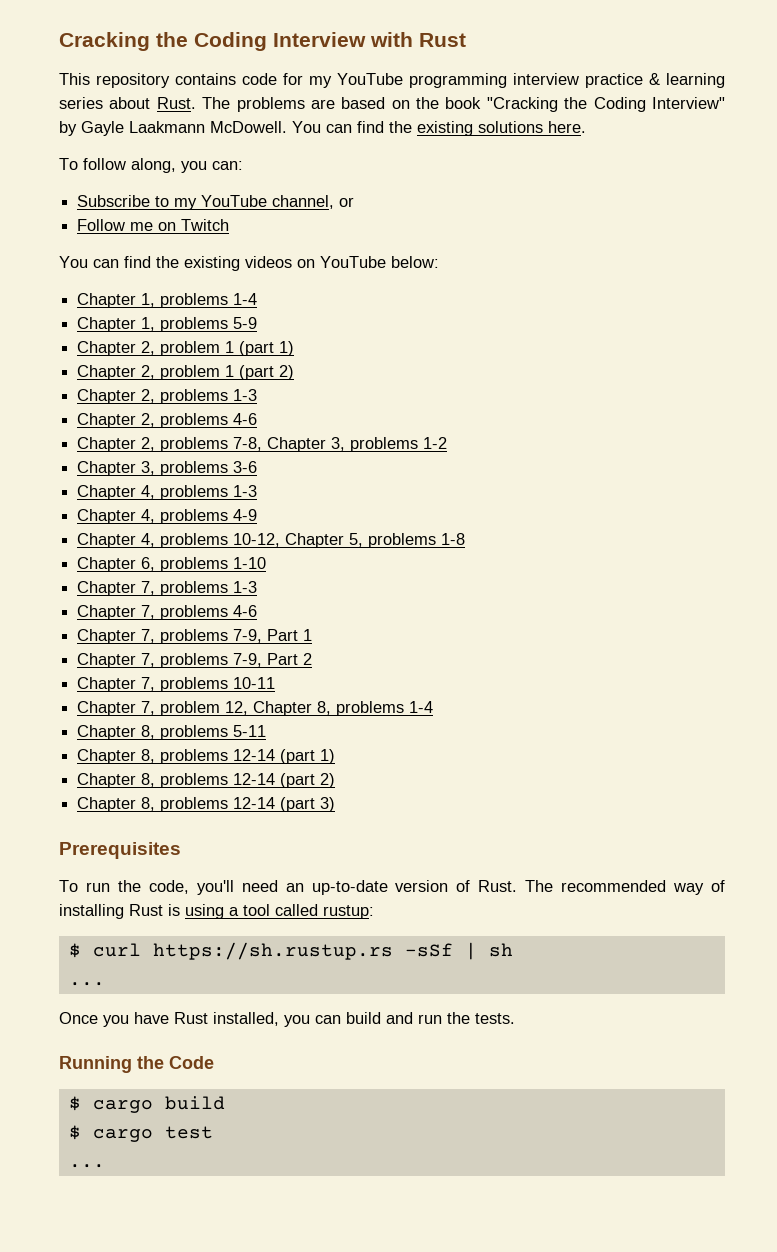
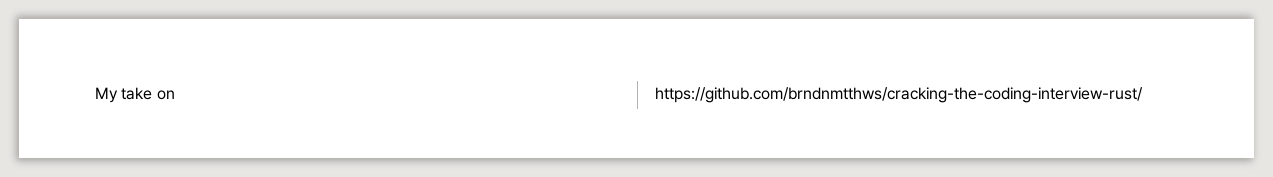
[59,32,466,51] [59,73,725,88] [59,97,725,112] [59,121,586,136] [59,158,243,173] [77,195,355,210] [77,219,230,231] [59,256,439,271] [77,293,258,308] [77,317,258,332] [77,341,295,356] [77,365,295,380] [77,389,258,404] [77,413,258,428] [77,437,448,452] [77,461,258,476] [77,485,258,500] [77,509,258,524] [77,533,466,548] [77,557,267,572] [77,581,258,596] [77,605,258,620] [77,629,313,644] [77,653,313,668] [77,677,276,692] [77,701,434,716] [77,725,267,740] [77,749,336,764] [77,773,336,788] [77,797,336,812] [59,842,181,859] [59,880,725,895] [59,904,374,919] [68,942,513,960] [68,982,105,986] [59,1012,515,1027] [59,1056,214,1073] [68,1096,225,1113] [68,1125,213,1142] [68,1164,105,1168] Cracking the Coding Interview with Rust // This repository contains code for my YouTube programming interview practice & learning series about Rust. The problems are based on the book "Cracking the Coding Interview" by Gayle Laakmann McDowell. You can find the existing solutions here. // To follow along, you can: // Subscribe to my YouTube channel, or // Follow me on Twitch // You can find the existing videos on YouTube below: // Chapter 1, problems 1-4 // Chapter 1, problems 5-9 // Chapter 2, problem 1 (part 1) // Chapter 2, problem 1 (part 2) // Chapter 2, problems 1-3 // Chapter 2, problems 4-6 // Chapter 2, problems 7-8, Chapter 3, problems 1-2 // Chapter 3, problems 3-6 // Chapter 4, problems 1-3 // Chapter 4, problems 4-9 // Chapter 4, problems 10-12, Chapter 5, problems 1-8 // Chapter 6, problems 1-10 // Chapter 7, problems 1-3 // Chapter 7, problems 4-6 // Chapter 7, problems 7-9, Part 1 // Chapter 7, problems 7-9, Part 2 // Chapter 7, problems 10-11 // Chapter 7, problem 12, Chapter 8, problems 1-4 // Chapter 8, problems 5-11 // Chapter 8, problems 12-14 (part 1) // Chapter 8, problems 12-14 (part 2) // Chapter 8, problems 12-14 (part 3) // Prerequisites // To run the code, you'll need an up-to-date version of Rust. The recommended way of installing Rust is using a tool called rustup: // $ curl https://sh.rustup.rs -sSf | sh // ... // Once you have Rust installed, you can build and run the tests. // Running the Code // $ cargo build // $ cargo test // ... -> [95,87,1143,103] My take on https://github.com/brndnmtthws/cracking-the-coding-interview-rust/

